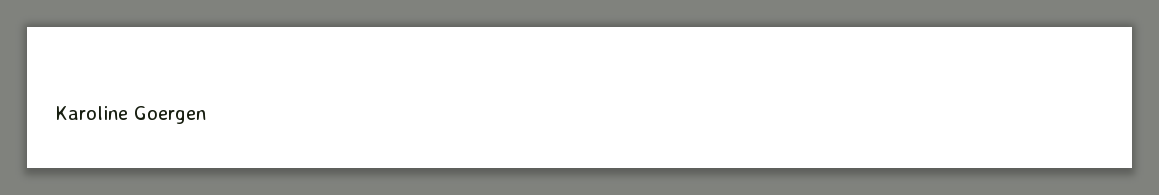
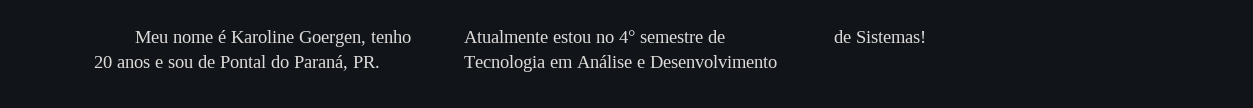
[55,106,206,124] Karoline Goergen -> [135,30,412,47] [94,55,380,71] [464,30,725,43] [464,55,777,72] [834,30,926,43] Meu nome é Karoline Goergen, tenho 20 anos e sou de Pontal do Paraná, PR. Atualmente estou no 4° semestre de Tecnologia em Análise e Desenvolvimento de Sistemas!

